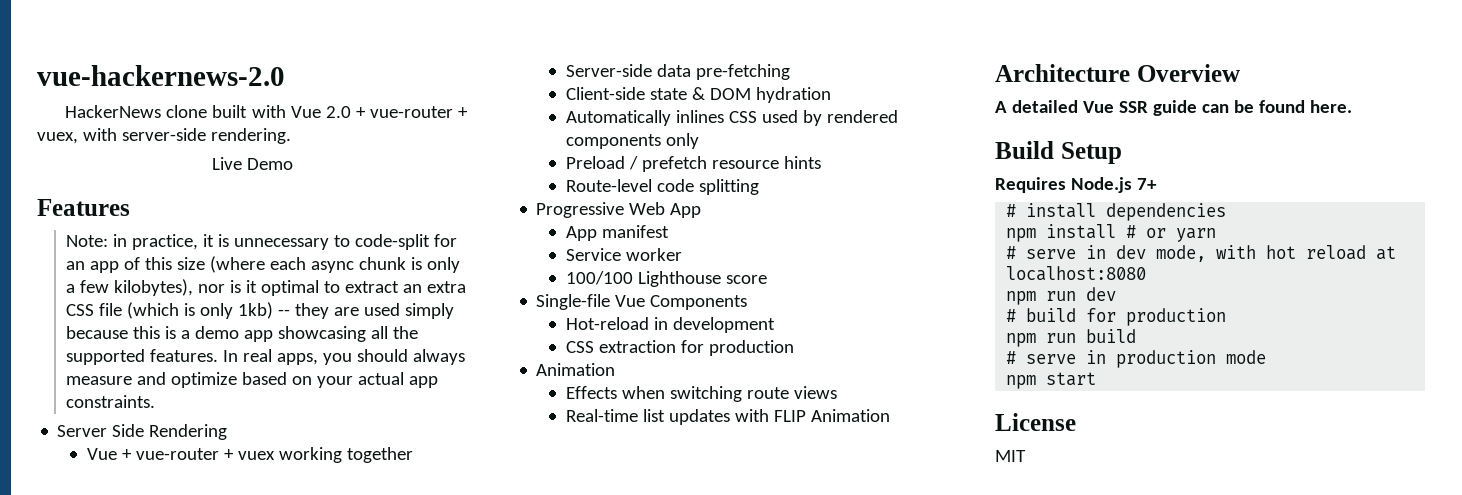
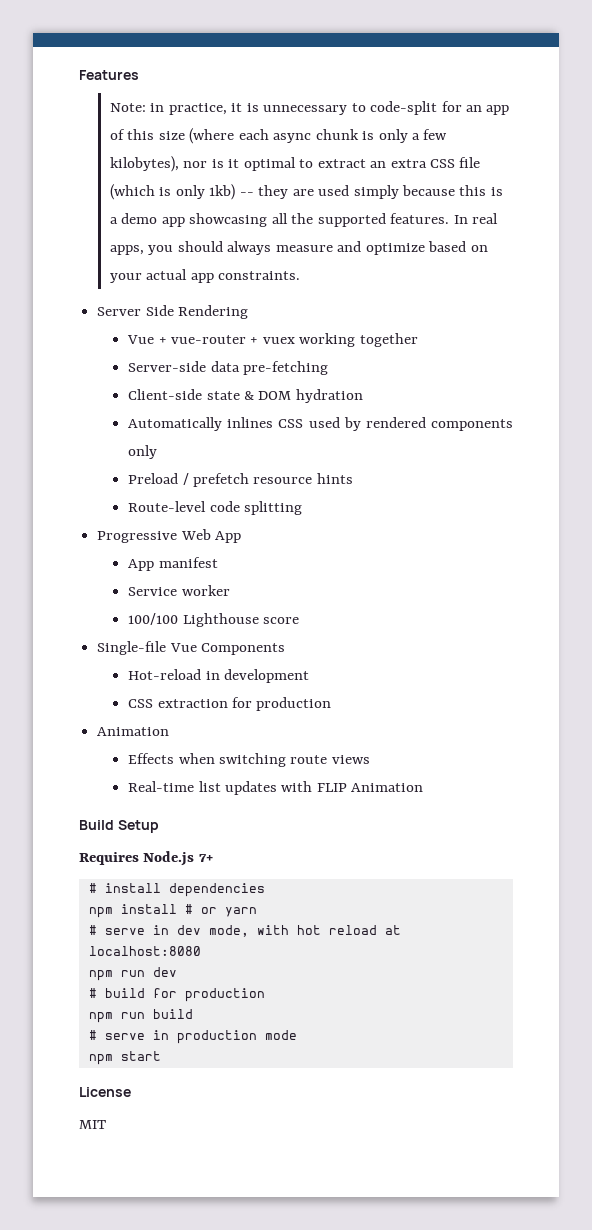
[37,65,285,86] [65,105,469,118] [37,128,291,144] [211,157,293,170] vue-hackernews-2.0 // HackerNews clone built with Vue 2.0 + vue-router + vuex, with server-side rendering. // Live Demo // -> (79, 75) none
[995,64,1240,82] [995,100,1352,116] // Architecture Overview // A detailed Vue SSR guide can be found here. -> (424, 787) none

